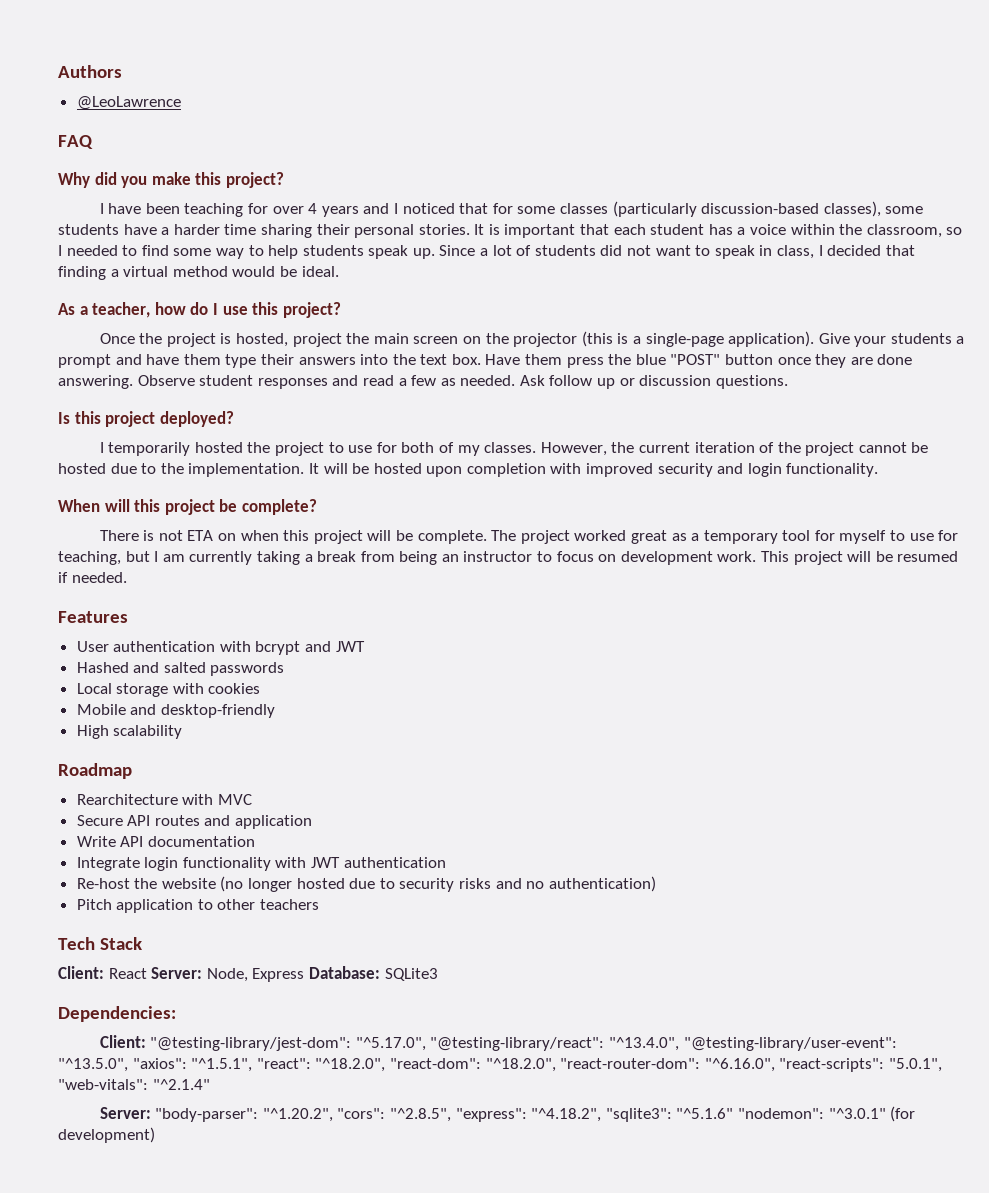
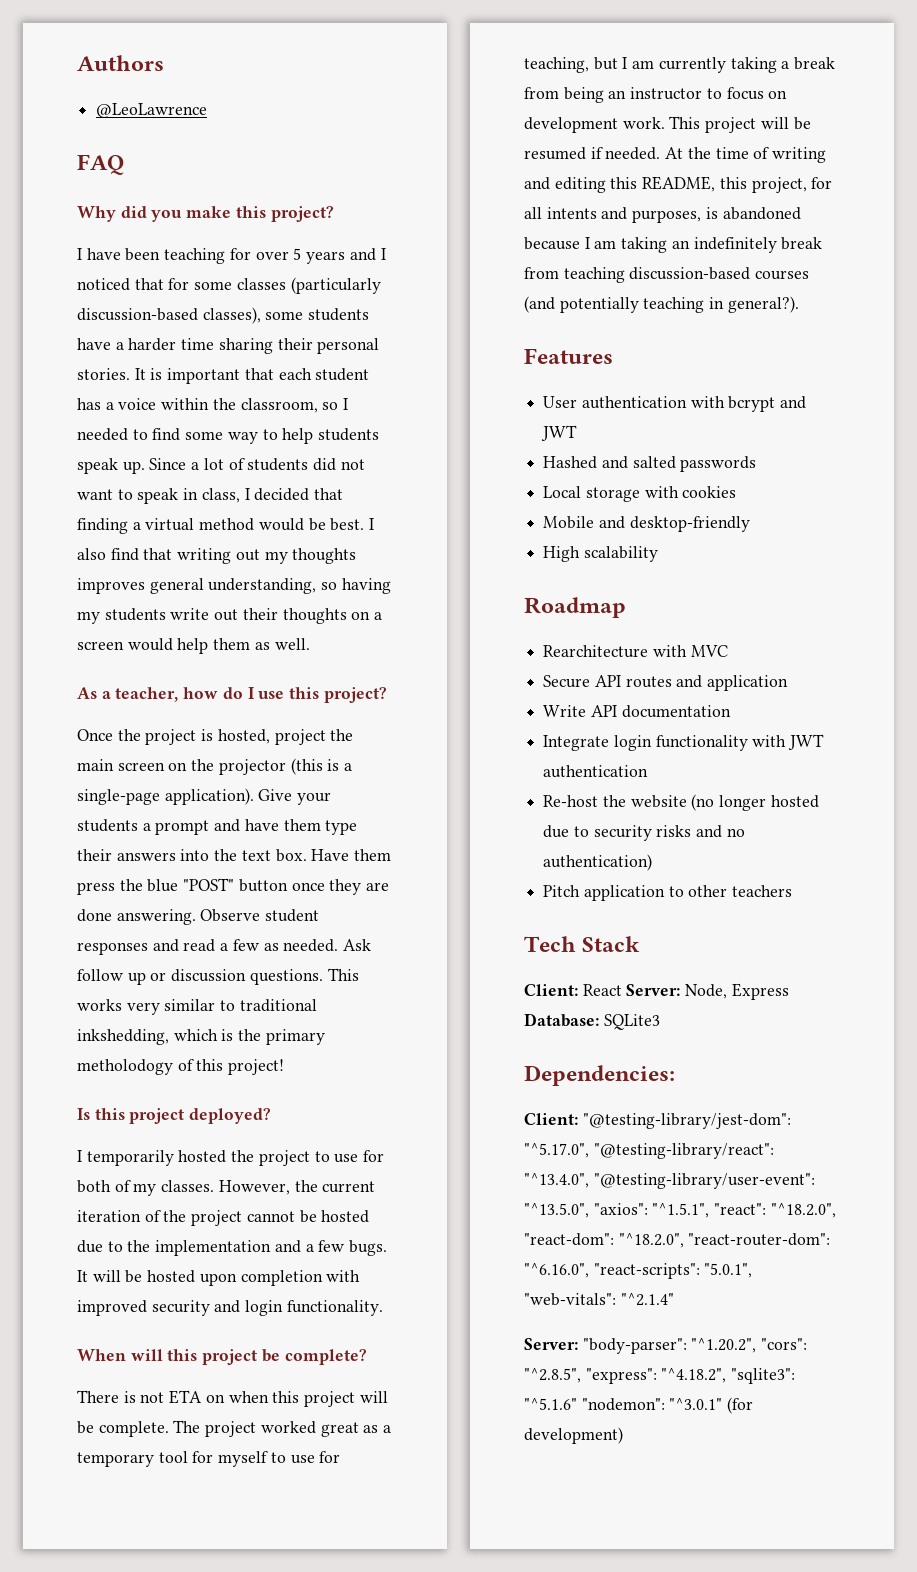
[308,203,318,214] 4 -> [293,248,302,260] 5
[301,266,339,277] ideal. -> [330,518,375,531] [77,548,357,564] [77,578,391,594] [77,608,383,624] [77,638,310,654] best. I also find that writing out my thoughts improves general understanding, so having my students write out their thoughts on a screen would help them as well.
(788, 382) none -> [327,968,359,981] [77,999,317,1015] [77,1029,325,1045] [77,1059,285,1075] This works very similar to traditional inkshedding, which is the primary metholodogy of this project!
[188,463,305,477] implementation. -> [155,1240,388,1256] implementation and a few bugs.
(127, 577) none -> [665,147,827,163] [524,176,833,193] [524,207,801,223] [524,237,823,253] [524,267,810,283] [524,296,799,313] At the time of writing and editing this README, this project, for all intents and purposes, is abandoned because I am taking an indefinitely break from teaching discussion-based courses (and potentially teaching in general?).

